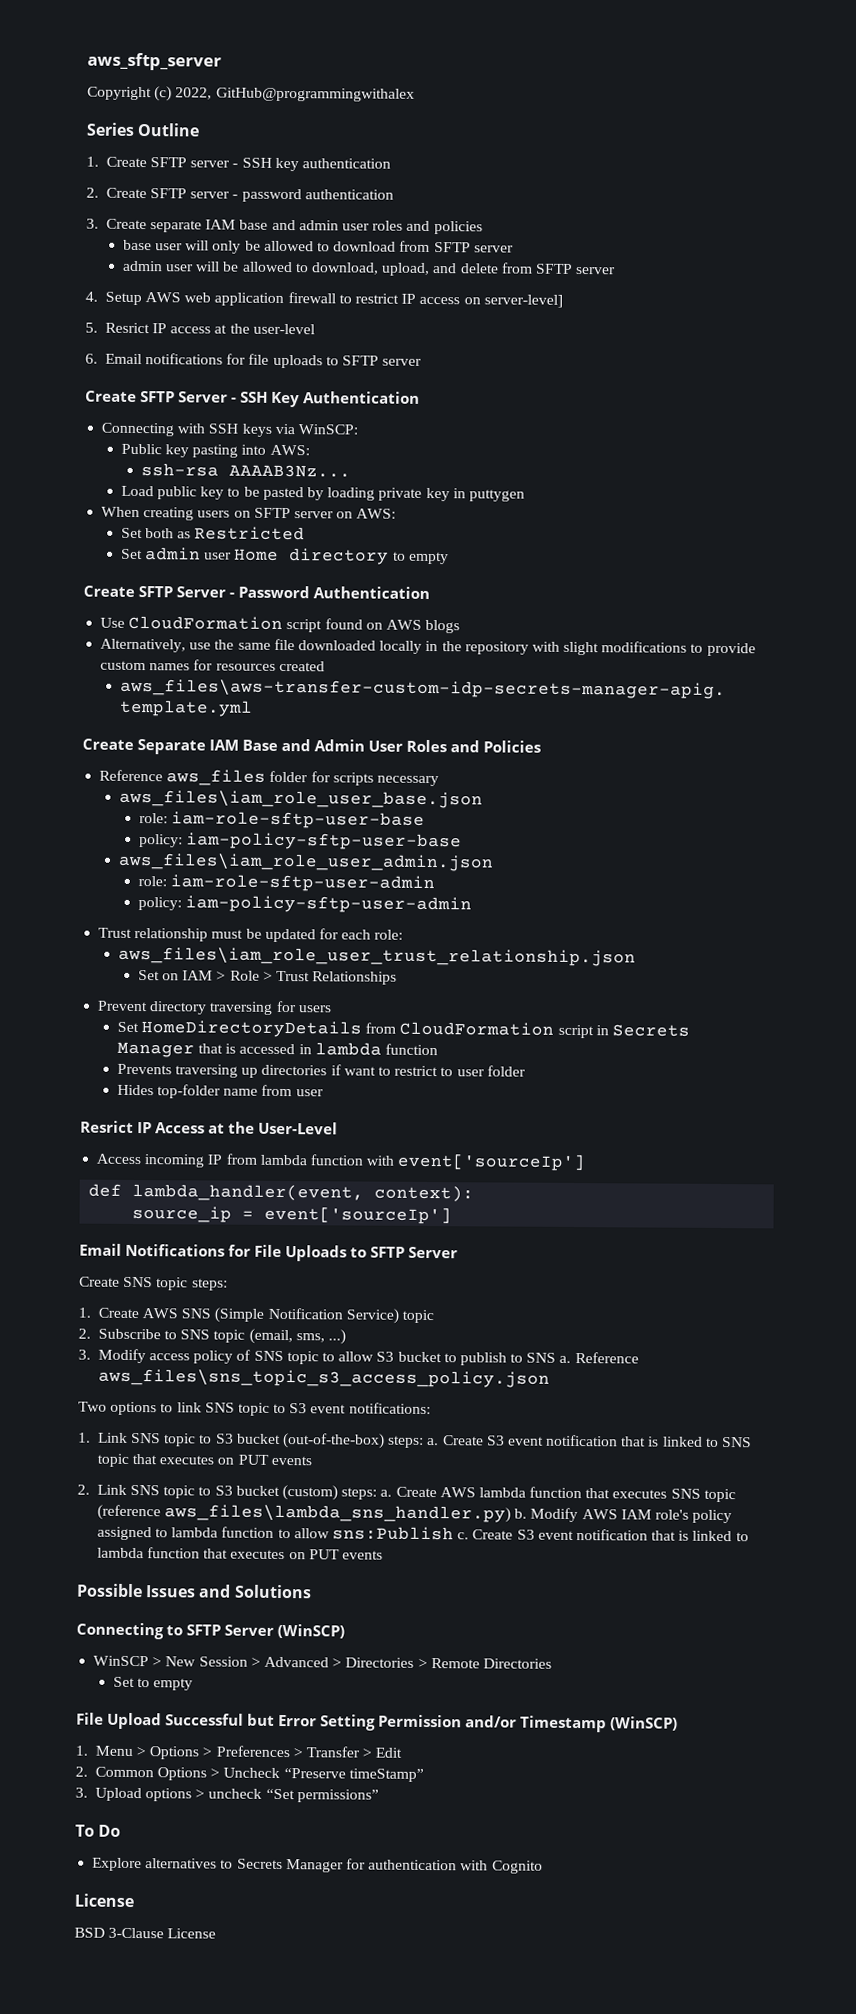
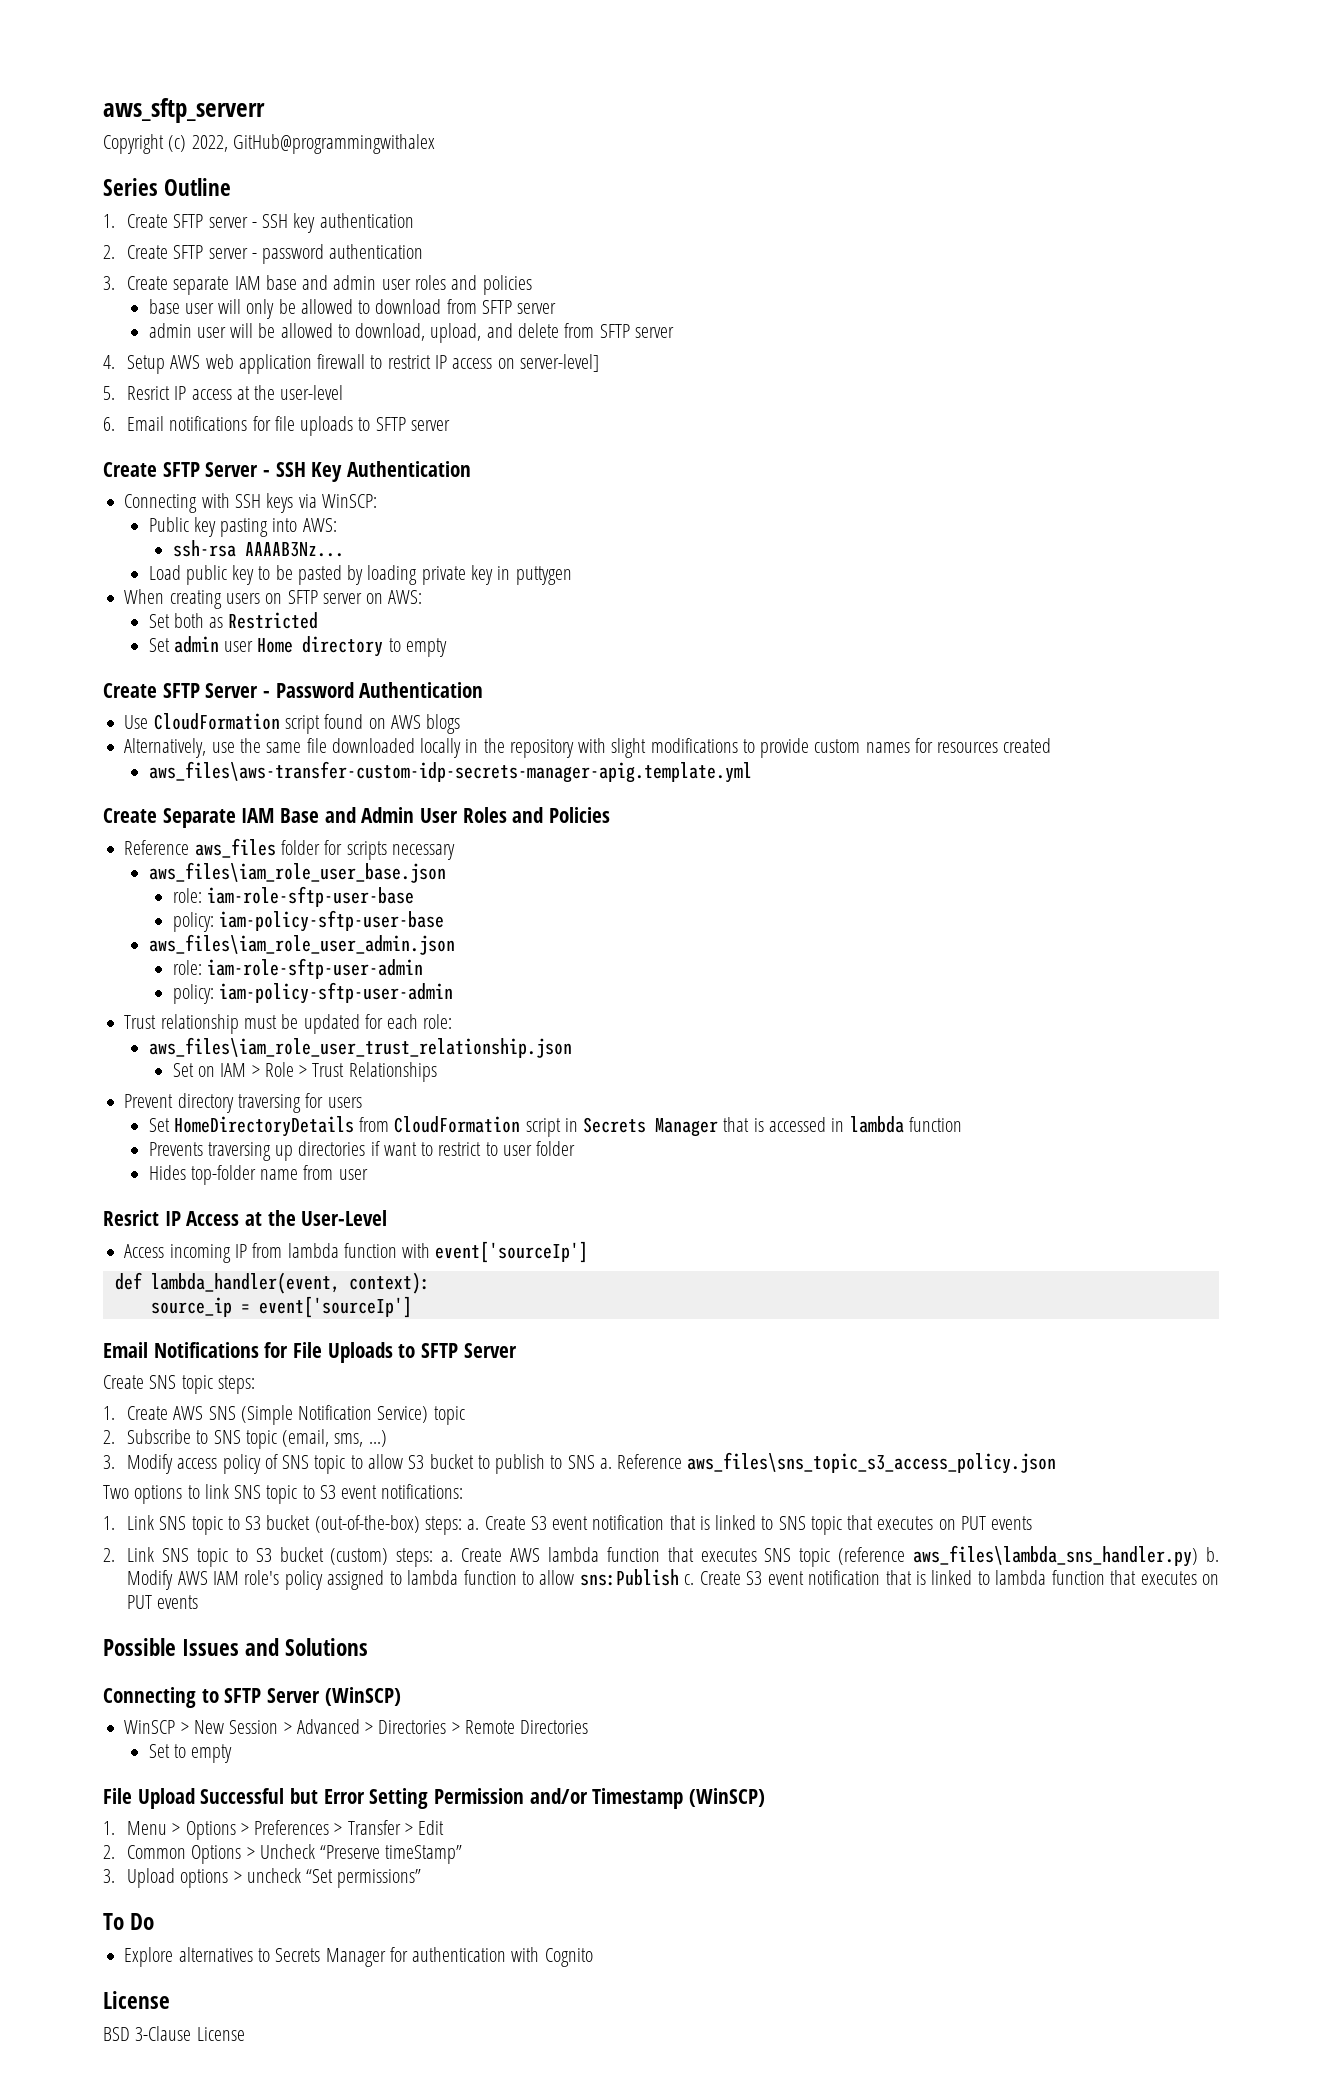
[87,52,222,71] aws_sftp_server -> [103,98,265,123] aws_sftp_serverr

